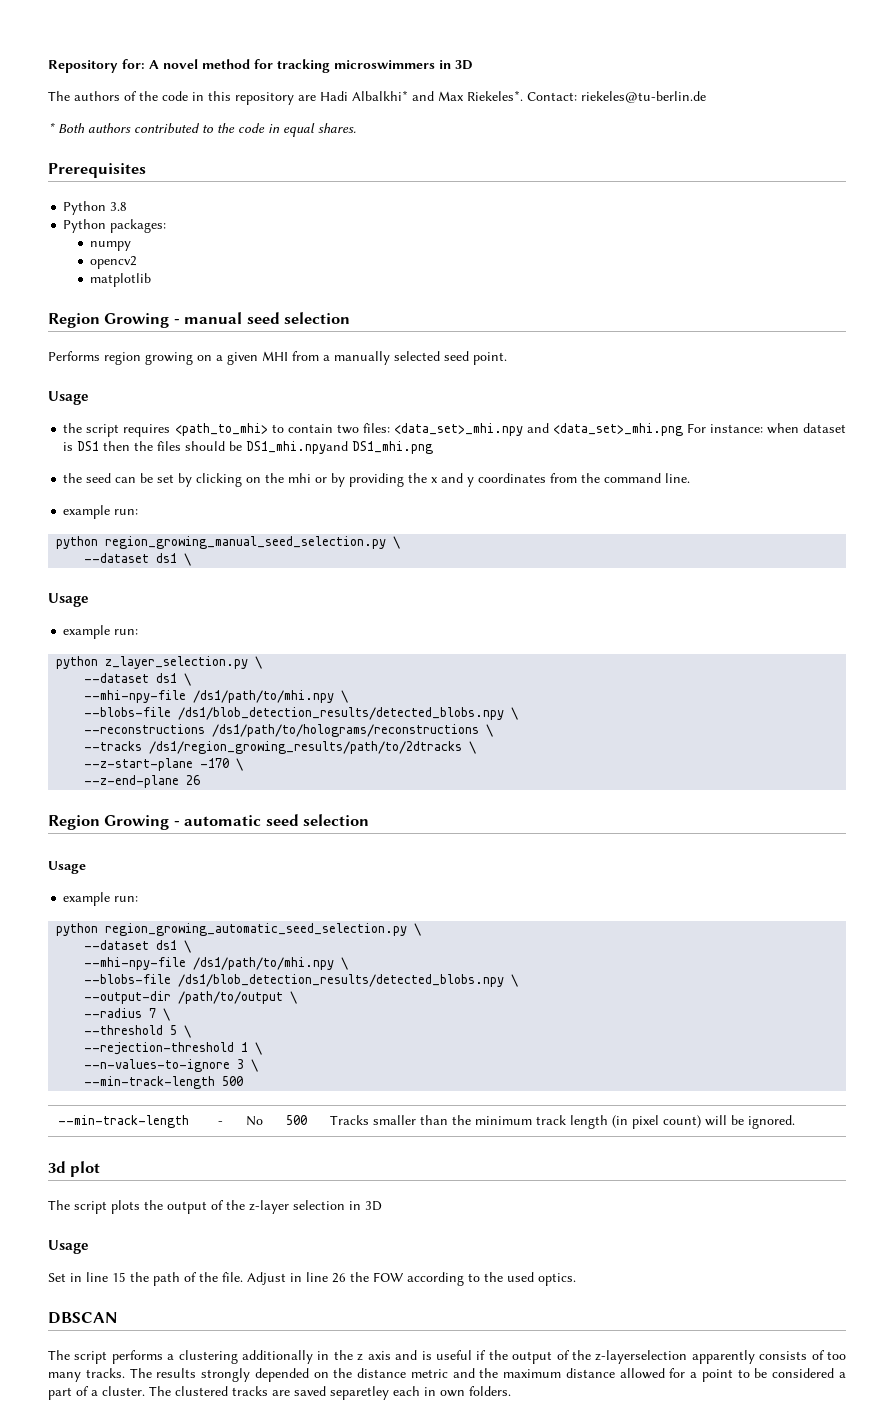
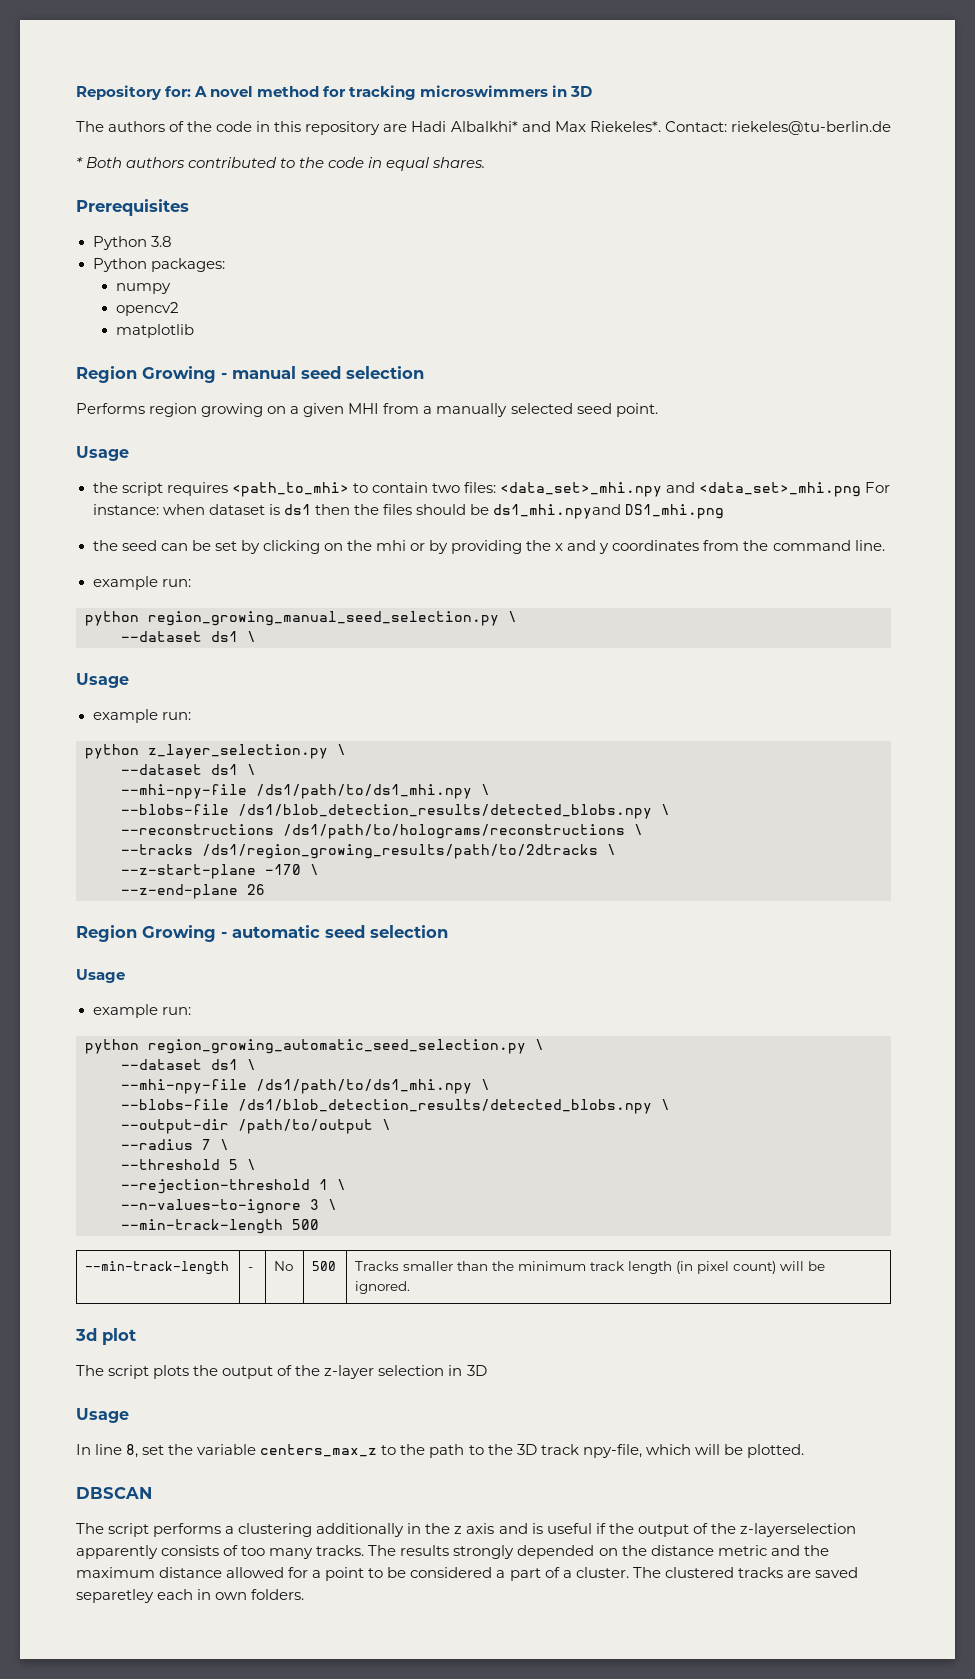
[77,441,100,451] DS1 -> [283,504,311,515] ds1
[246,441,349,454] DS1_mhi.npyand -> [493,504,622,519] ds1_mhi.npyand
[193,690,335,703] /ds1/path/to/mhi.npy -> [256,784,472,799] /ds1/path/to/ds1_mhi.npy
[193,957,335,970] /ds1/path/to/mhi.npy -> [256,1079,472,1094] /ds1/path/to/ds1_mhi.npy
[48,1272,576,1286] Set in line 15 the path of the file. Adjust in line 26 the FOW according to the used optics. -> [76,1444,804,1458] In line 8, set the variable centers_max_z to the path to the 3D track npy-file, which will be plotted.

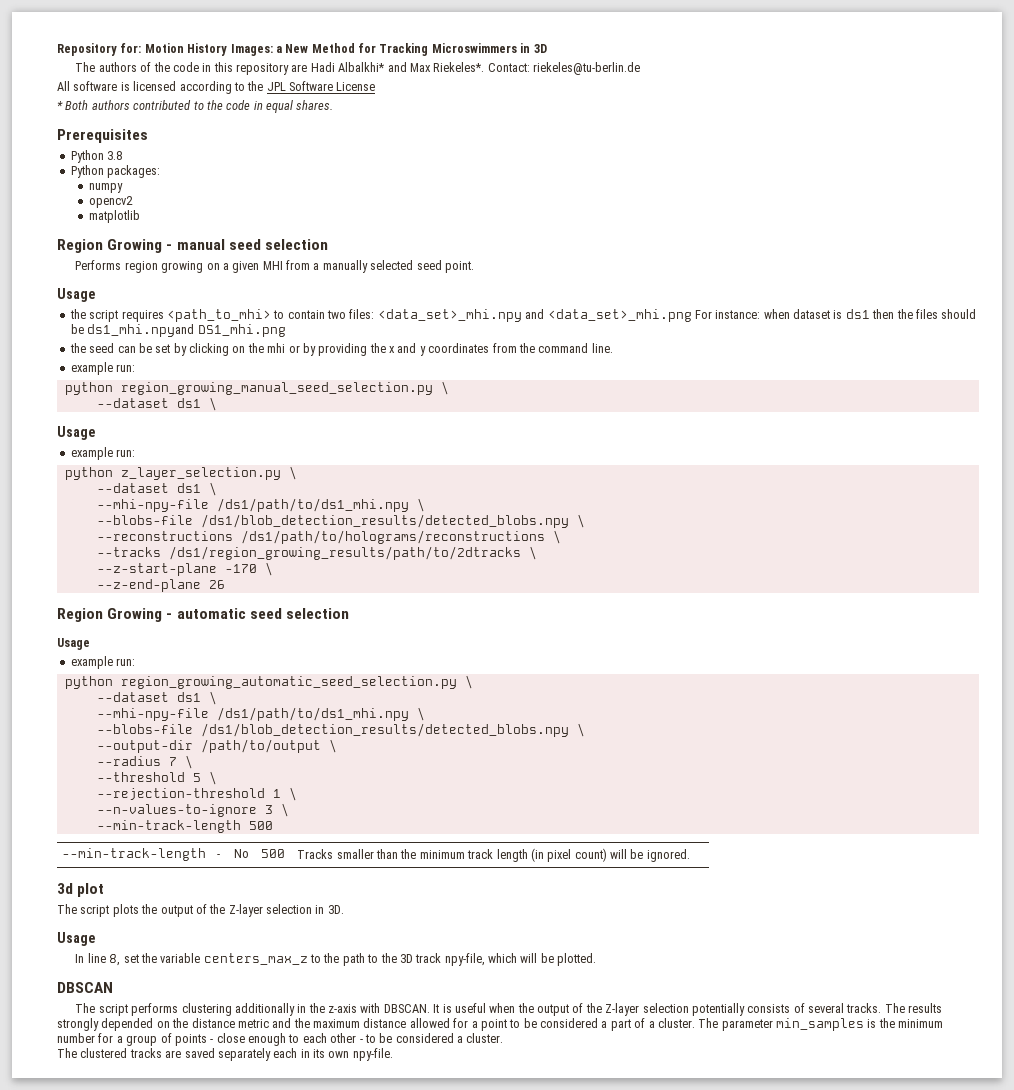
[194,85,549,100] A novel method for tracking microswimmers -> [144,43,517,56] Motion History Images: a New Method for Tracking Microswimmers
(891, 128) none -> [57,81,376,94] // All software is licensed according to the JPL Software License
[324,1365,375,1379] z-layer -> [228,904,263,917] Z-layer
[466,1365,487,1376] 3D -> [327,905,344,914] 3D.
[225,1526,235,1534] a -> (179, 1009) none
[454,1523,528,1534] z axis and -> [328,1003,440,1013] z-axis with DBSCAN. It
[595,1523,856,1537] [76,1545,314,1559] if the output of the z-layerselection apparently consists of too many -> [489,1003,845,1016] when the output of the Z-layer selection potentially consists of several
(661, 1572) none -> [721,1018,944,1031] [57,1033,504,1046] [57,1048,77,1058] parameter min_samples is the minimum number for a group of points - close enough to each other - to be considered a cluster. // The
[76,1589,154,1603] separetley -> [217,1048,271,1061] separately
[215,1589,305,1600] own folders. -> [313,1048,393,1061] its own npy-file.

